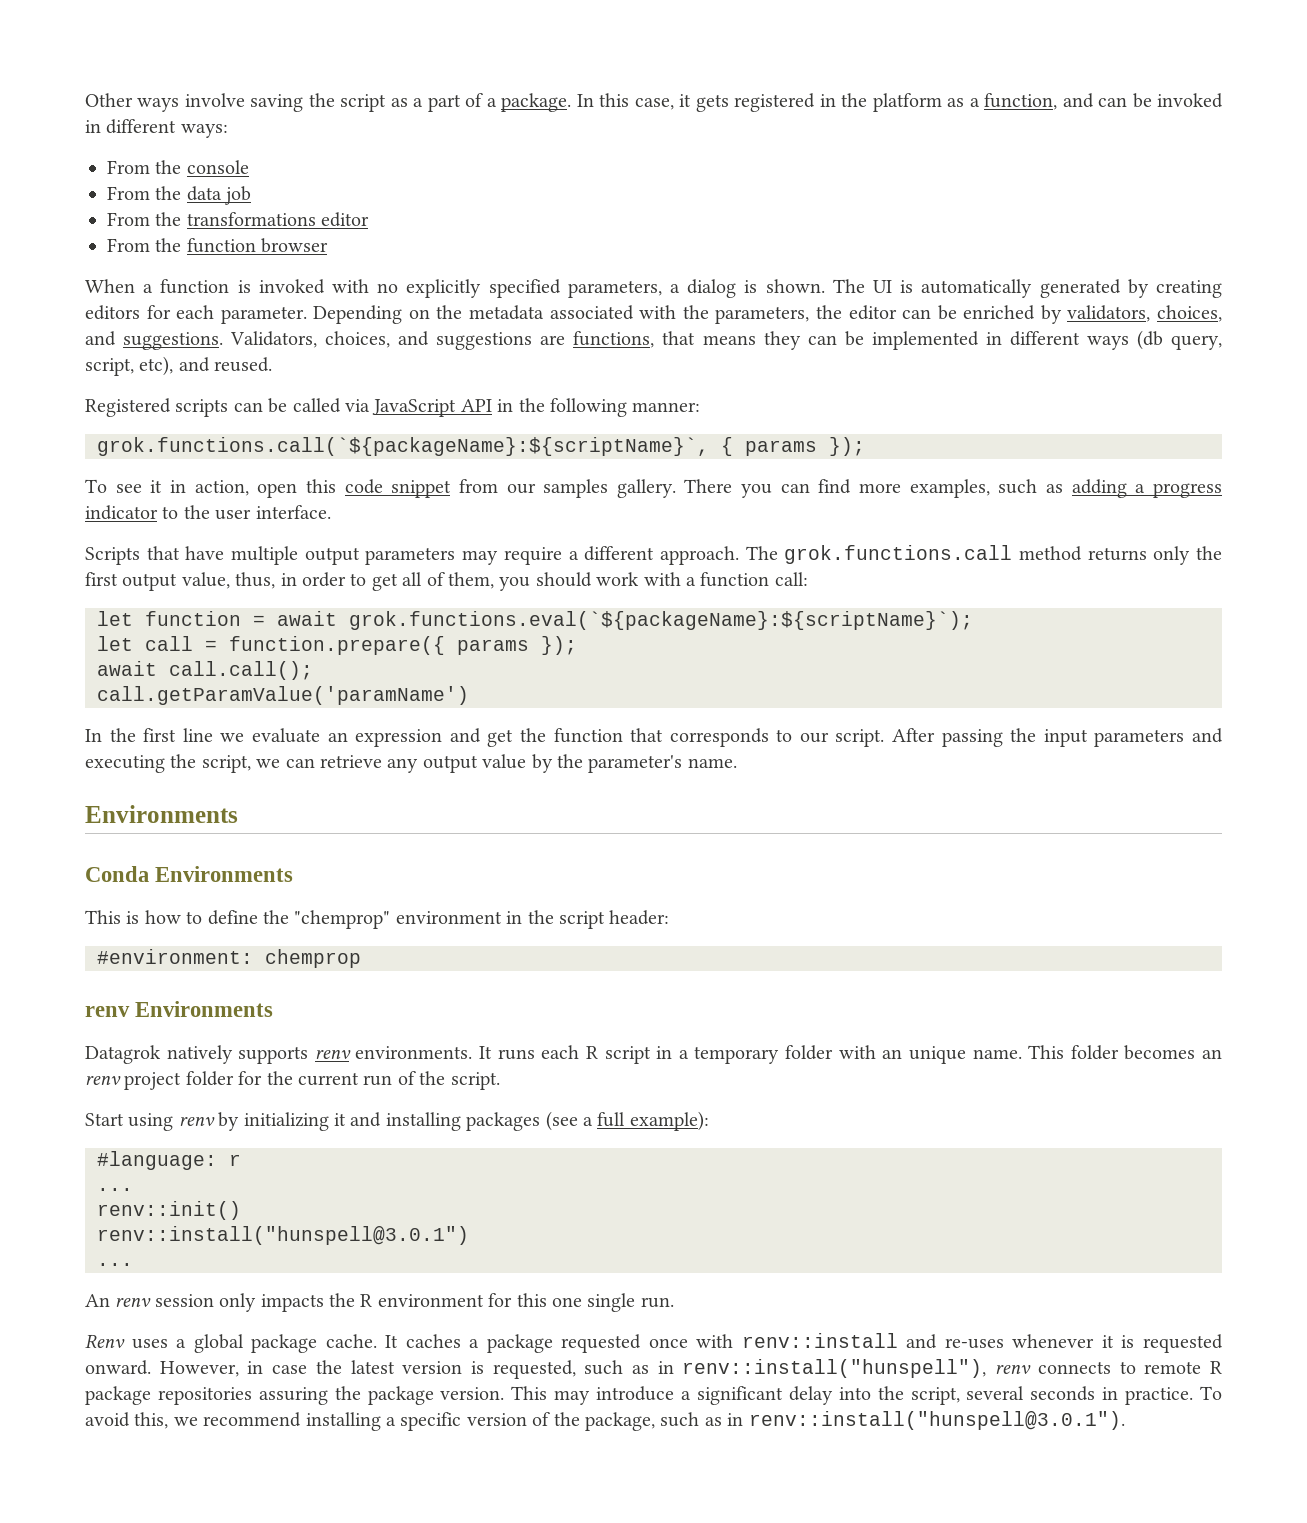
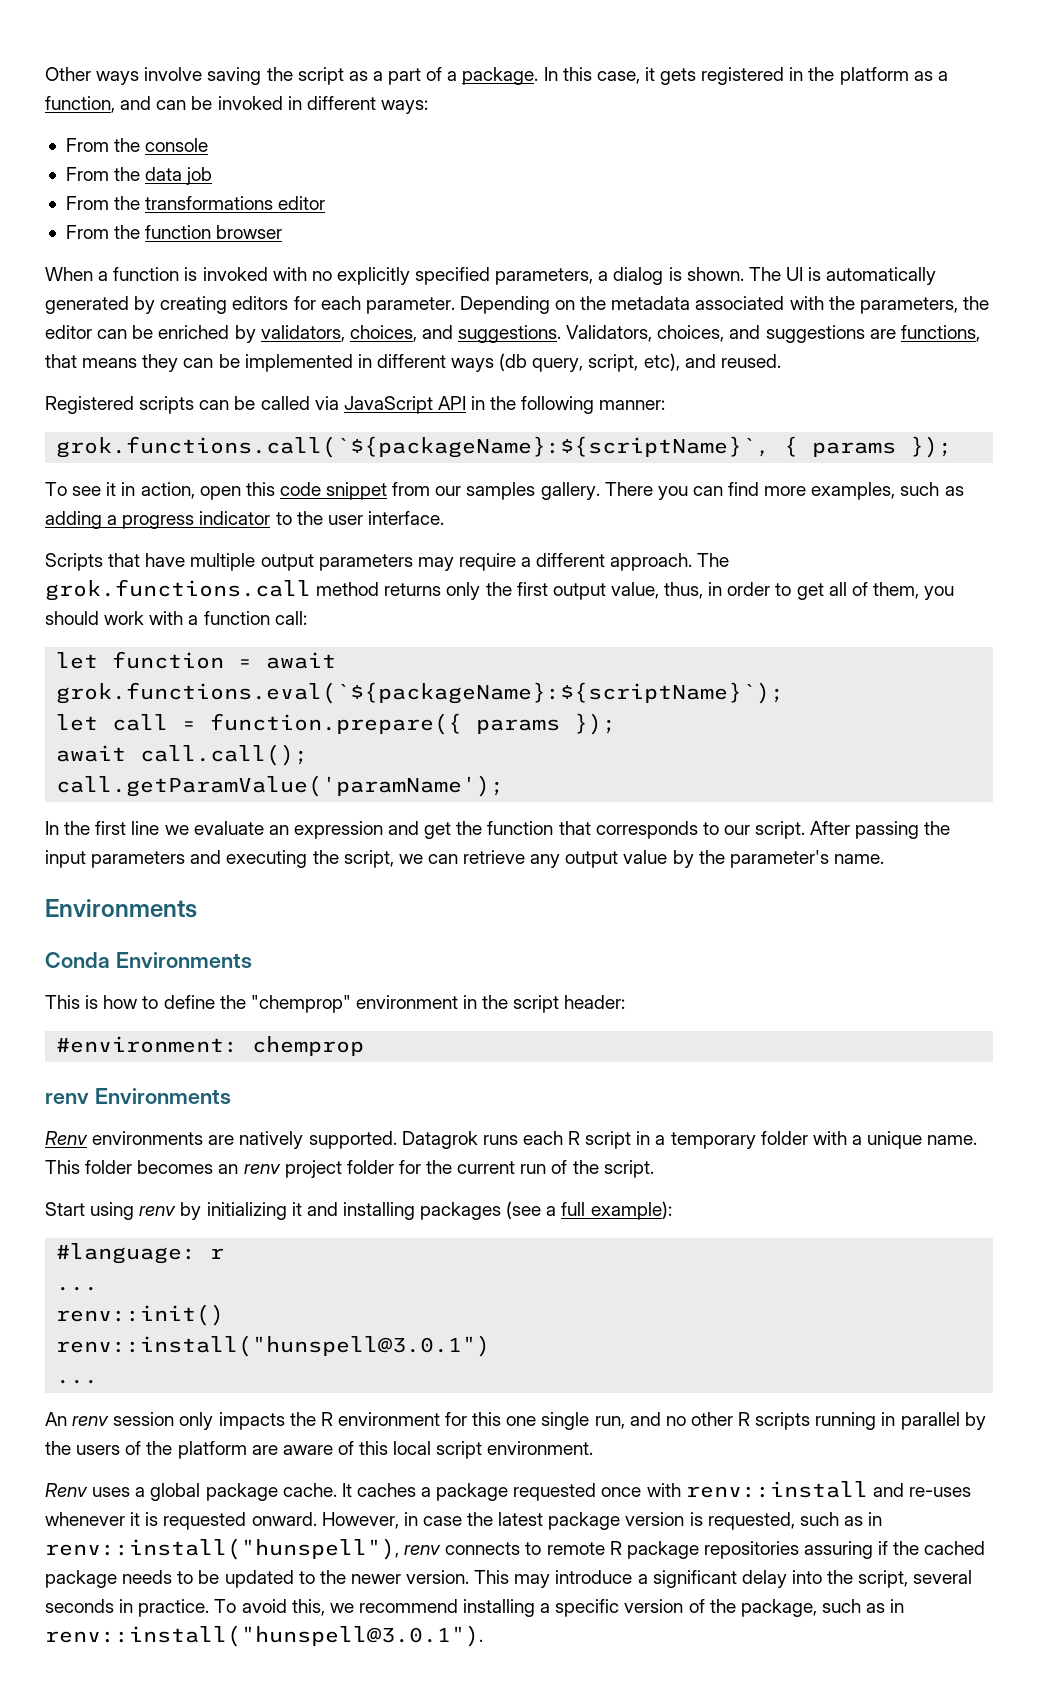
[97,686,469,705] call.getParamValue('paramName') -> [56,775,505,797] call.getParamValue('paramName');
[85,1045,493,1064] Datagrok natively supports renv environments. It -> [45,1131,478,1149] Renv environments are natively supported. Datagrok
[882,1049,903,1059] an -> [851,1135,862,1145] a
[640,1297,674,1308] run. -> [594,1412,986,1430] [45,1441,594,1459] run, and no other R scripts running in parallel by the users of the platform are aware of this local script environment.
(395, 1367) none -> [548,1512,621,1530] package
[334,1386,434,1405] the package -> [878,1541,986,1555] [45,1570,401,1588] if the cached package needs to be updated to the newer

